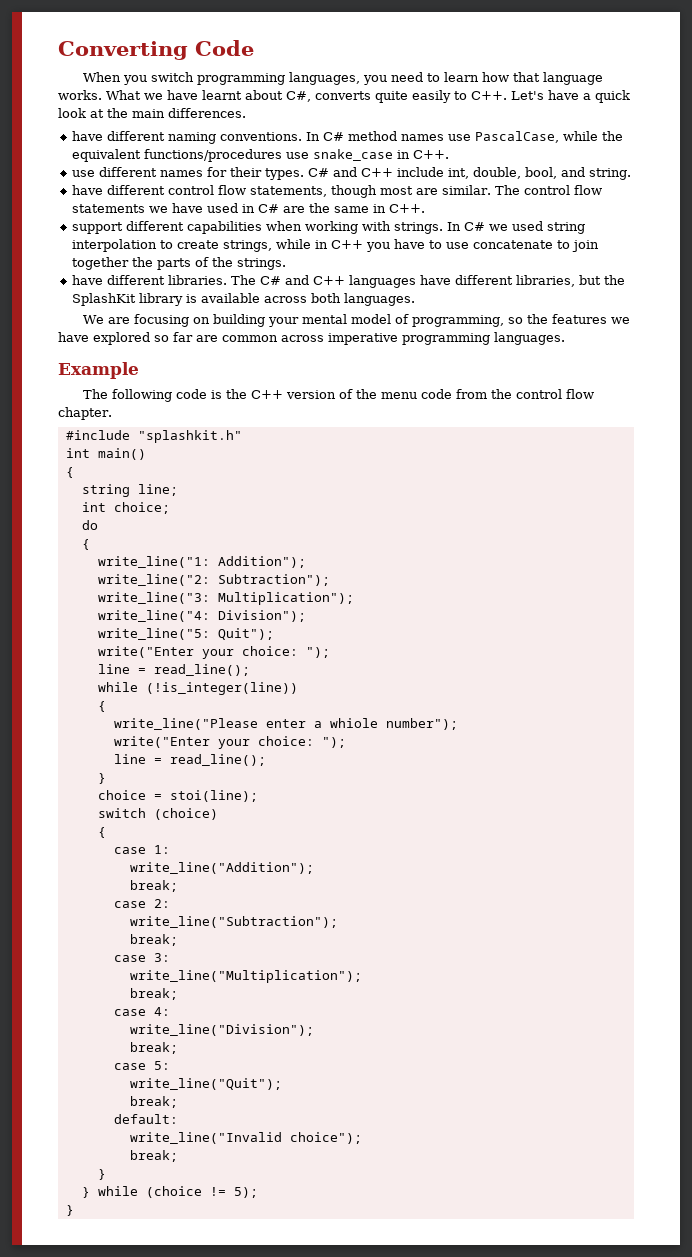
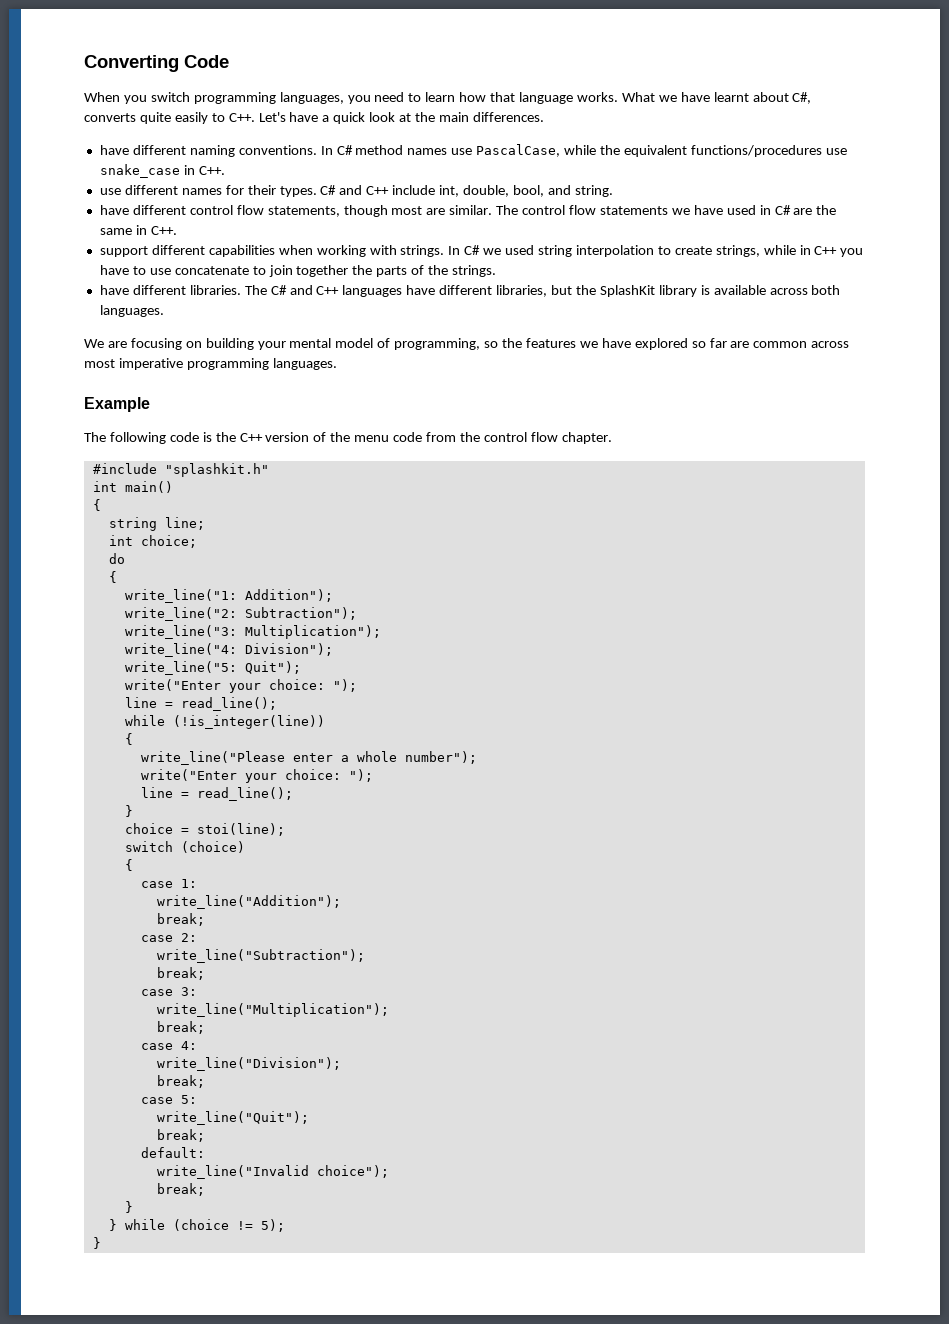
(324, 338) none -> [84,359,115,368] most
[329,718,378,728] whiole -> [356,751,397,762] whole

